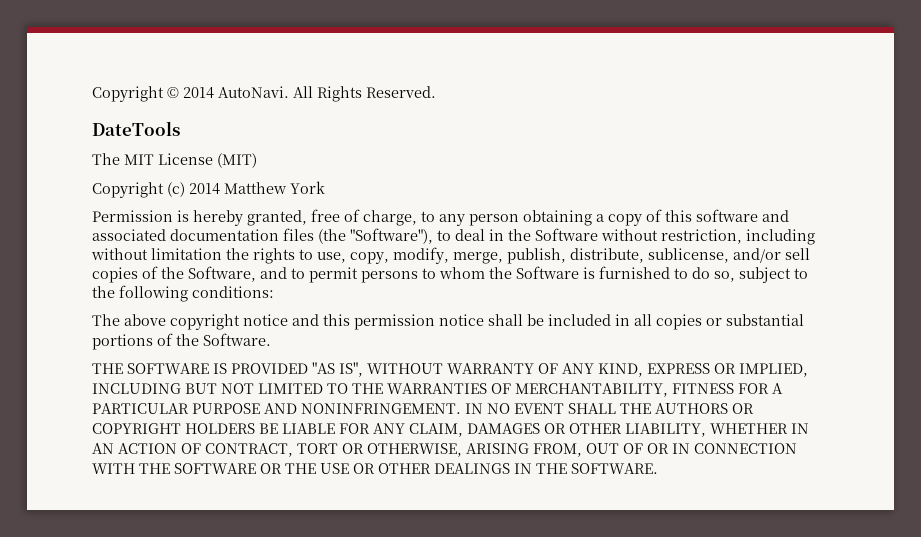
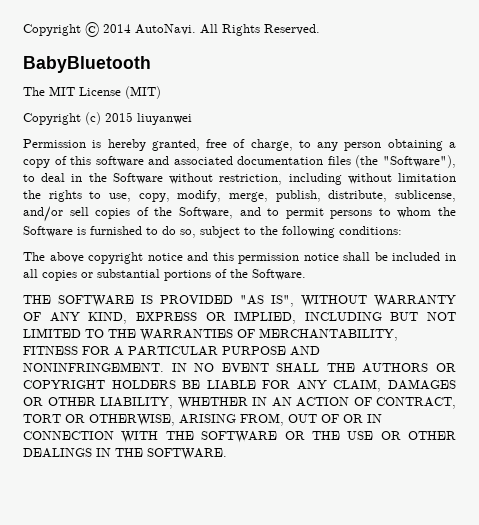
[92,121,180,136] DateTools -> [23,56,151,73] BabyBluetooth
[189,181,325,195] 2014 Matthew York -> [105,112,192,125] 2015 liuyanwei

